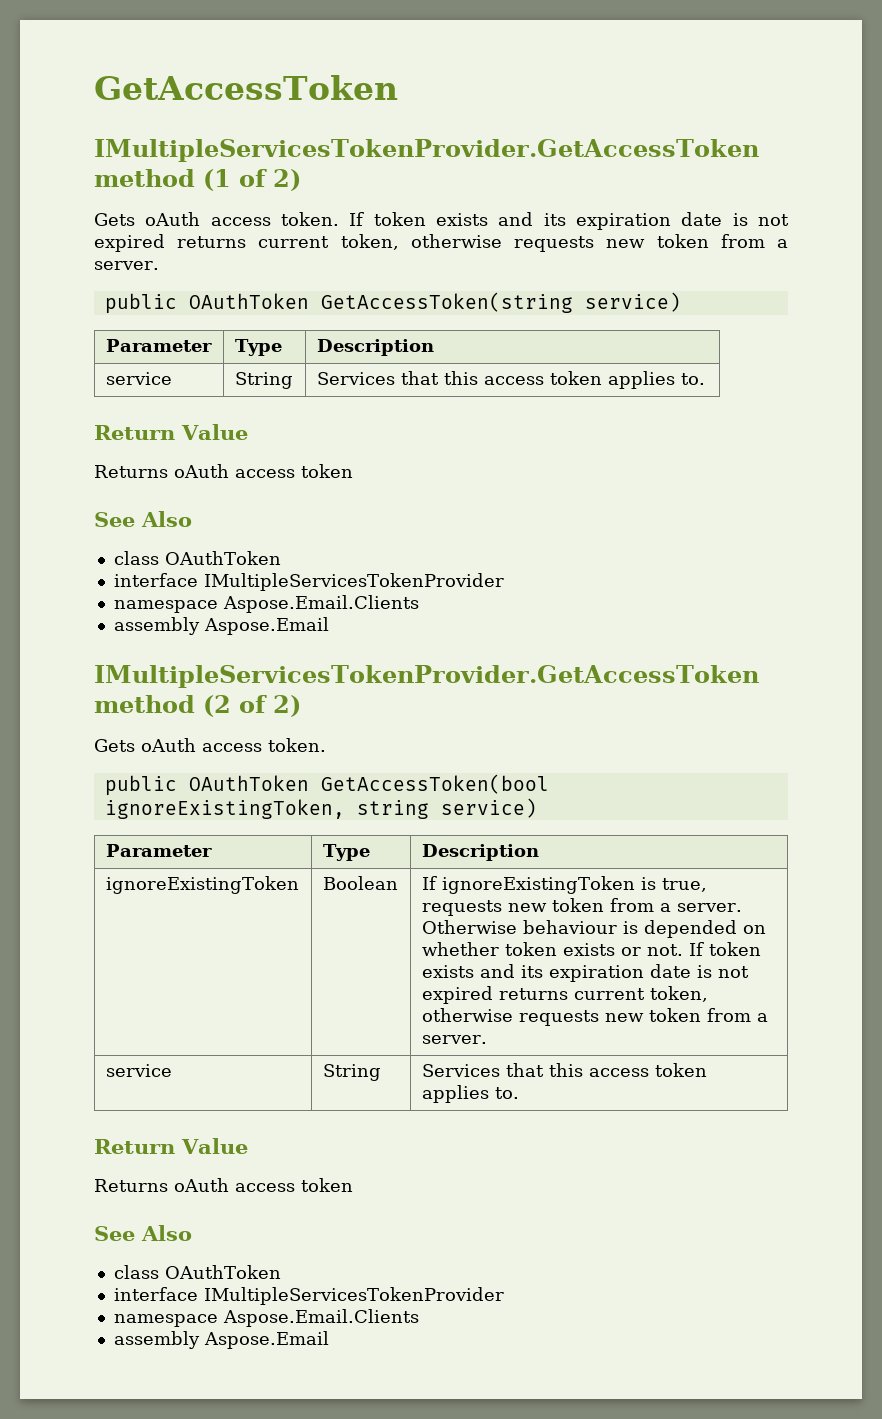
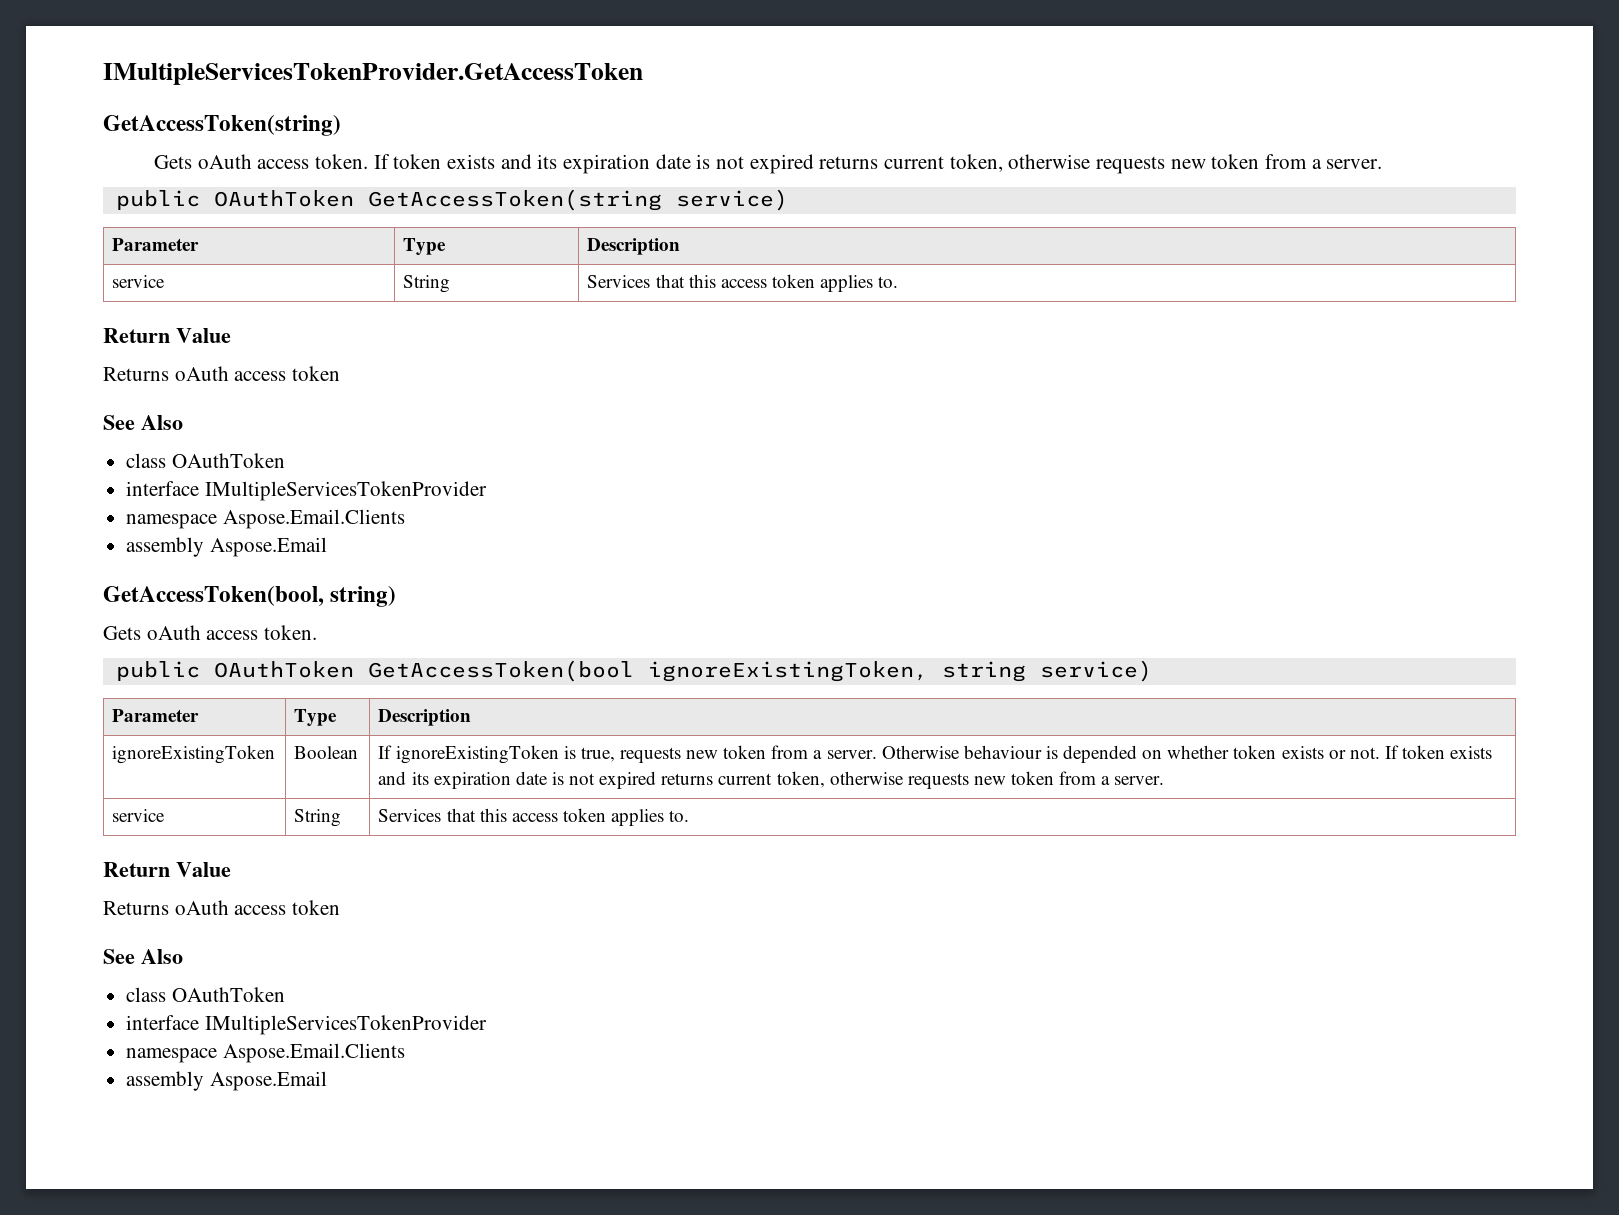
[94,75,398,100] [94,139,759,162] [94,169,301,191] GetAccessToken // IMultipleServicesTokenProvider.GetAccessToken method (1 of 2) -> [103,63,643,85] [103,115,341,136] IMultipleServicesTokenProvider.GetAccessToken // GetAccessToken(string)
[94,665,759,688] [94,695,301,717] IMultipleServicesTokenProvider.GetAccessToken method (2 of 2) -> [103,586,397,607] GetAccessToken(bool, string)

